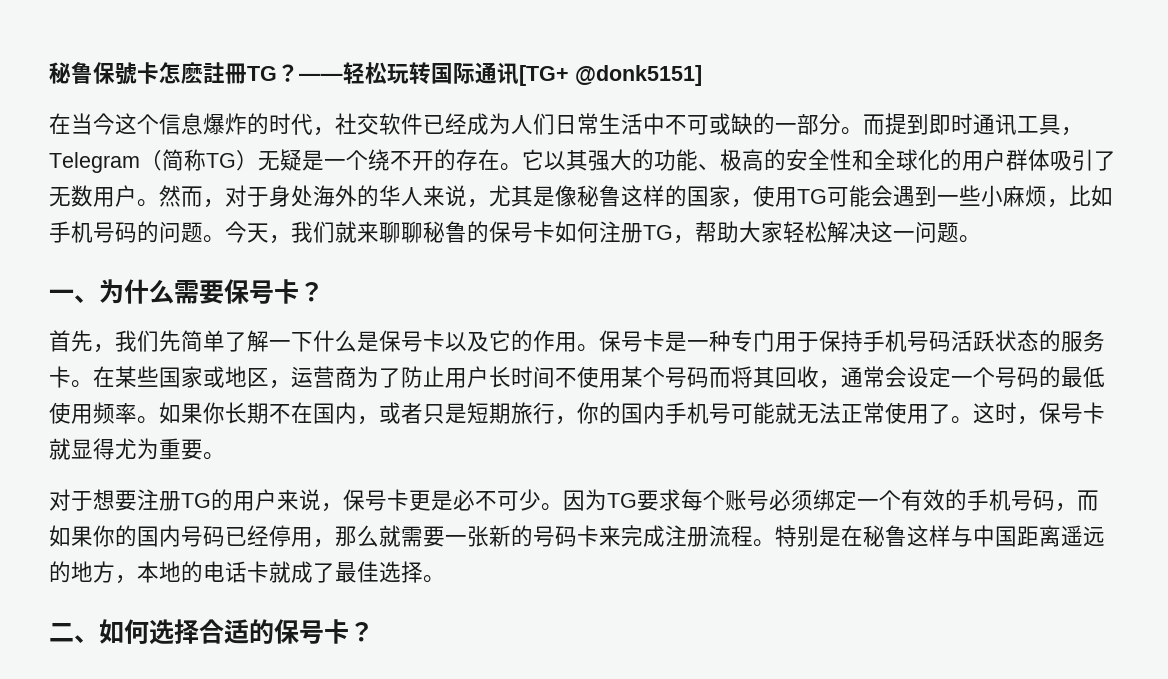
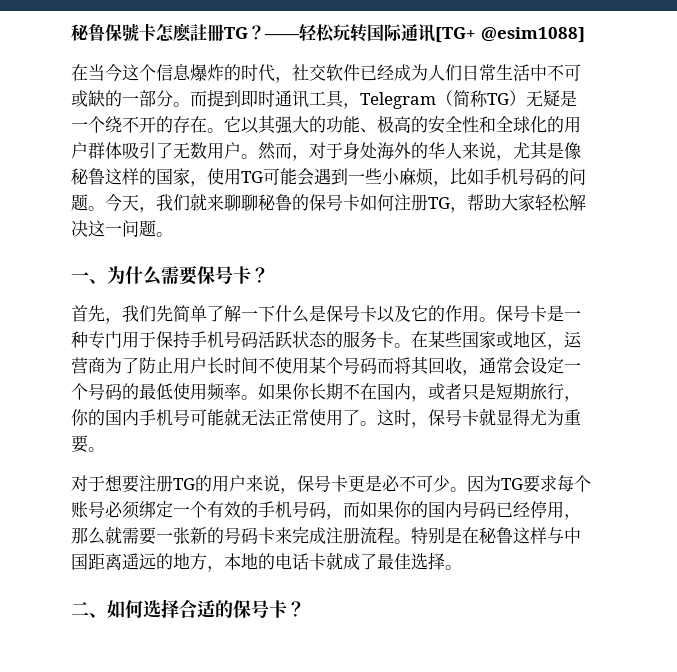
[575,65,702,86] @donk5151] -> [480,27,585,43] @esim1088]

